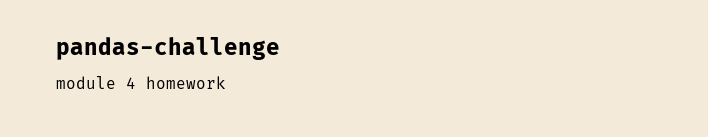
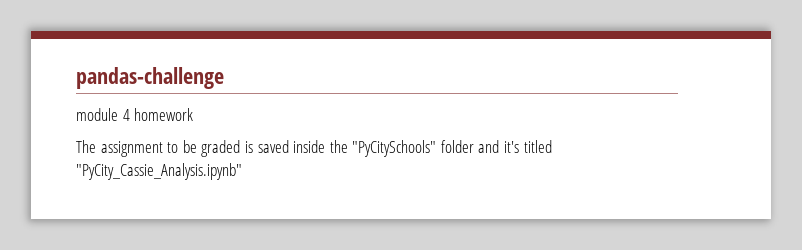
(226, 82) none -> [76,140,552,157] [76,163,242,180] // The assignment to be graded is saved inside the "PyCitySchools" folder and it's titled "PyCity_Cassie_Analysis.ipynb"

